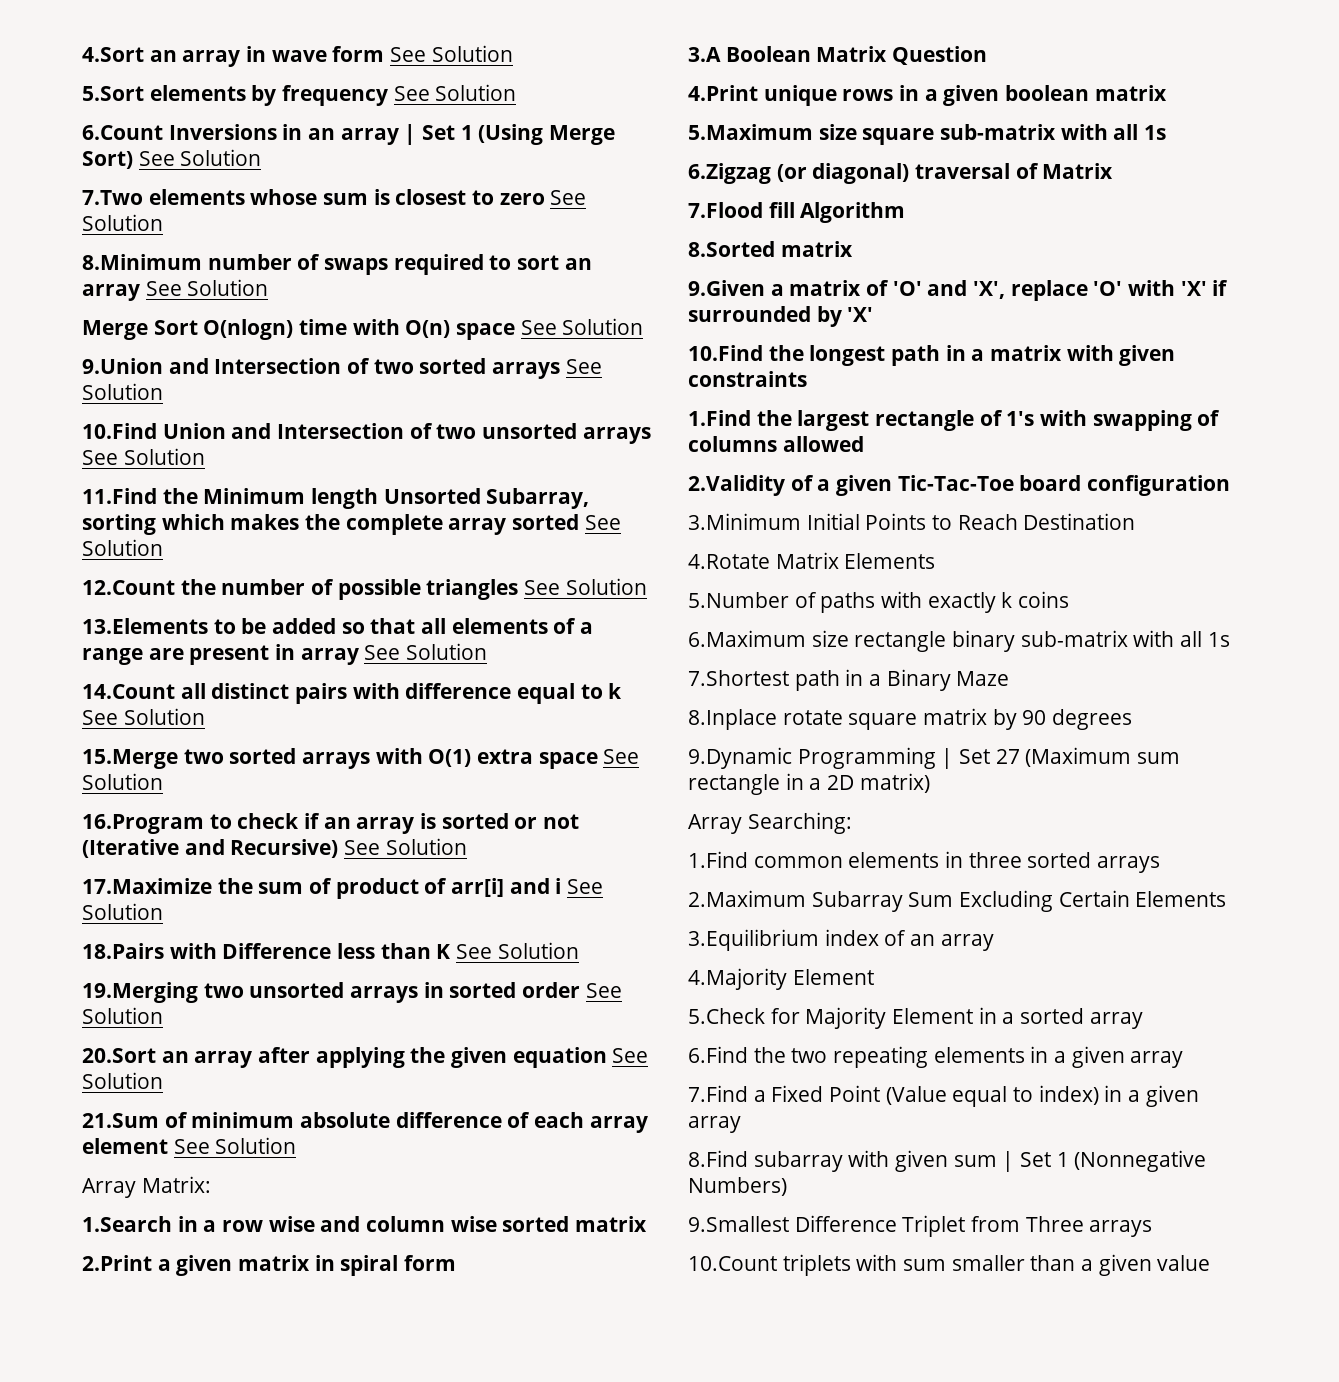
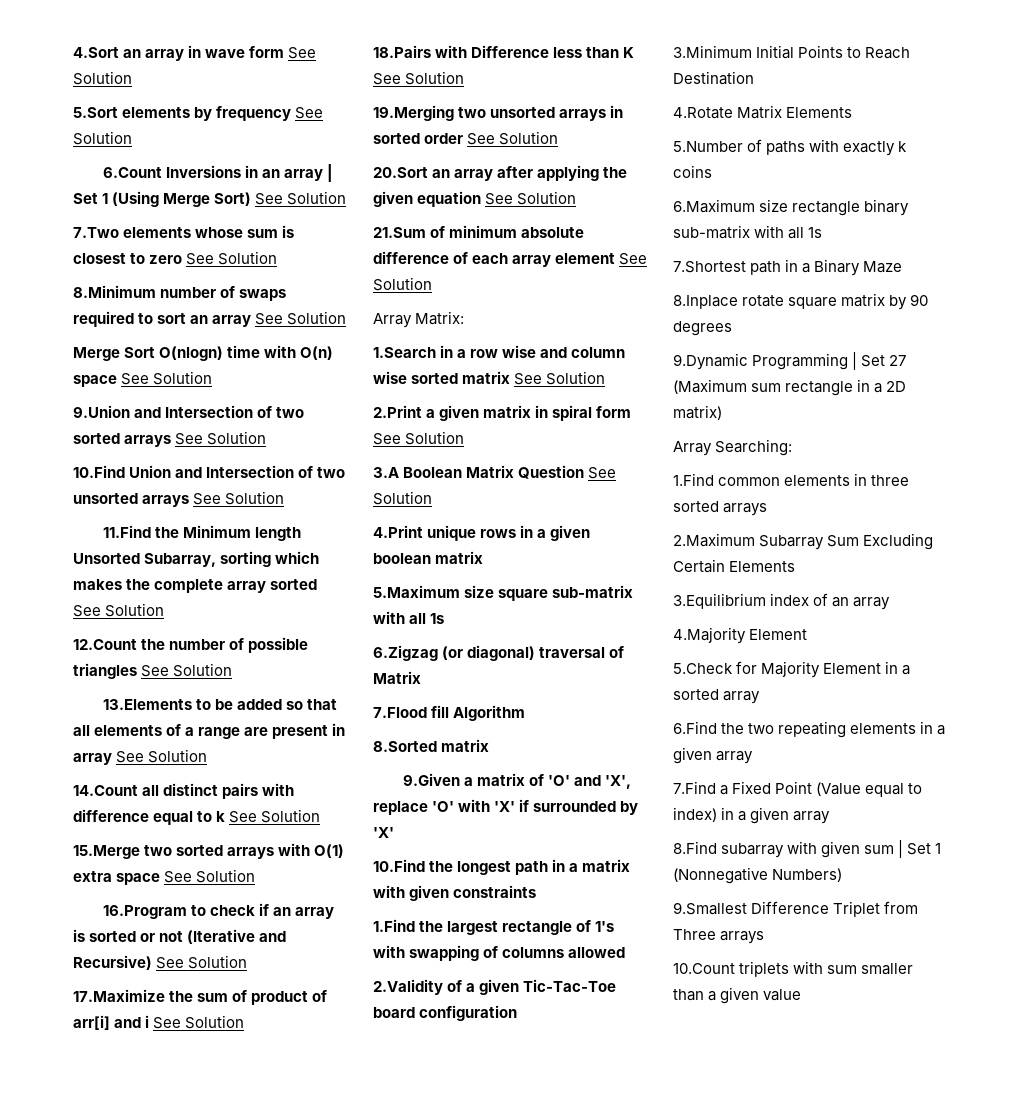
(648, 1224) none -> [514,371,606,385] See Solution
(457, 1263) none -> [373,431,465,445] See Solution
(988, 55) none -> [588,467,617,479] [373,491,432,505] See Solution

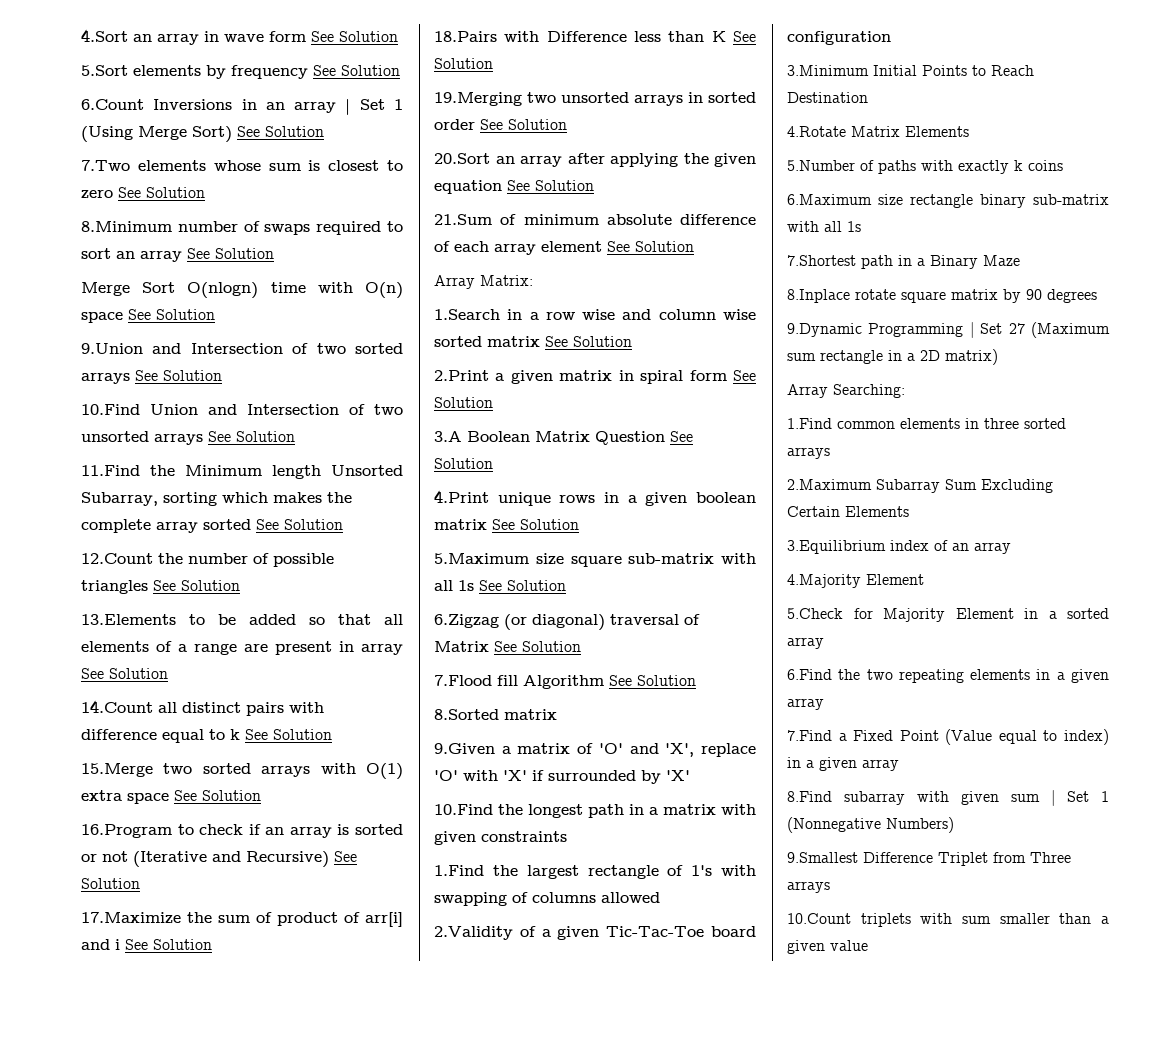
(484, 557) none -> [492,519,579,530] See Solution
(445, 618) none -> [479,580,566,591] See Solution
(421, 677) none -> [494,641,581,652] See Solution
(526, 713) none -> [609,675,696,686] See Solution

